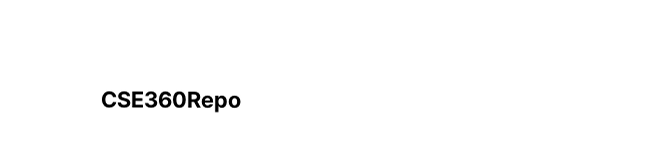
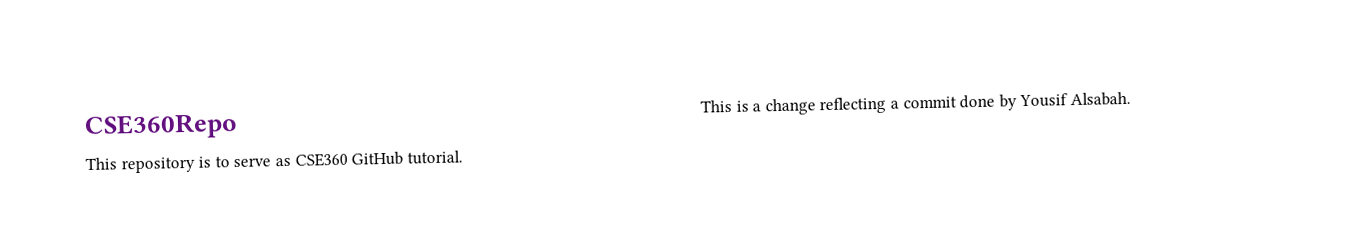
(241, 101) none -> [85,150,463,174] [700,91,1131,116] // This repository is to serve as CSE360 GitHub tutorial. // This is a change reflecting a commit done by Yousif Alsabah.

